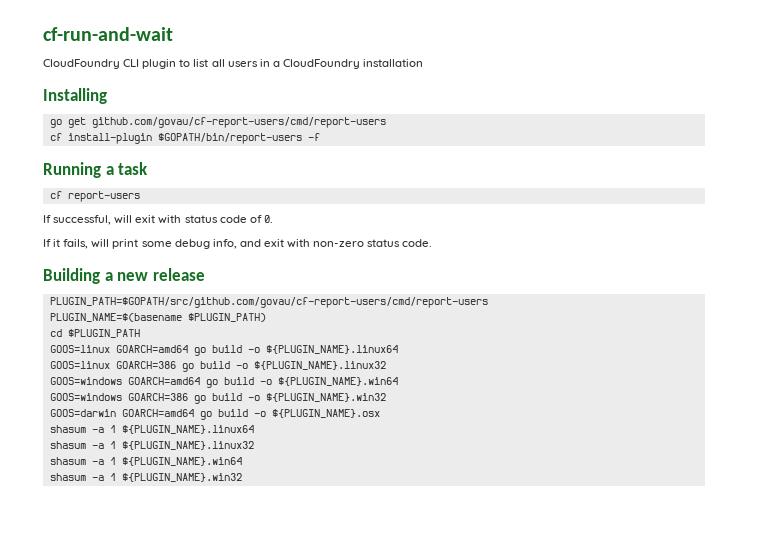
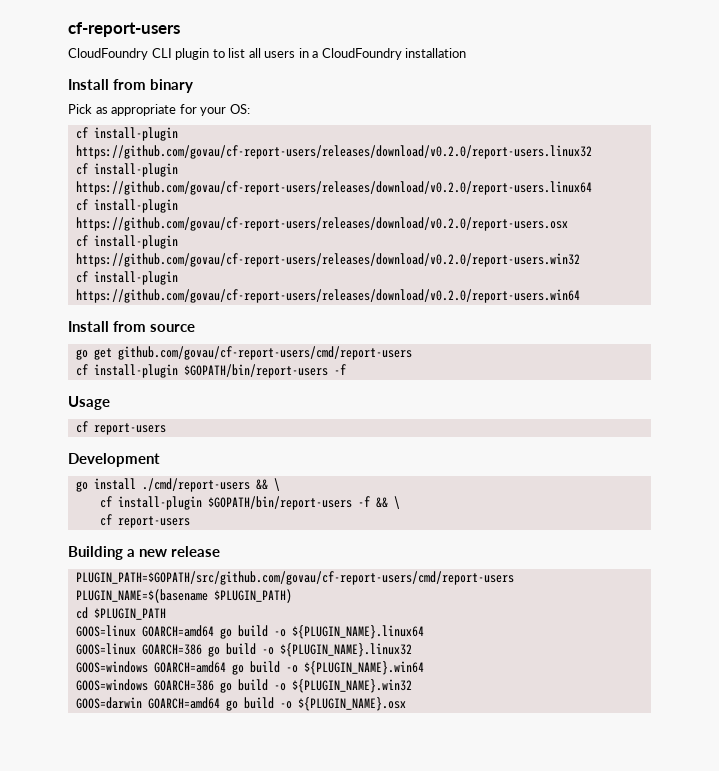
[43,27,173,41] cf-run-and-wait -> [68,22,180,37] cf-report-users
[43,88,107,104] Installing -> [68,79,194,93] [68,104,250,116] [75,127,178,141] [75,145,592,159] [75,163,178,177] [75,181,592,195] [75,199,178,213] [75,217,568,231] [75,235,178,249] [75,253,580,267] [75,271,178,285] [75,289,580,303] [68,321,196,332] Install from binary // Pick as appropriate for your OS: // cf install-plugin https://github.com/govau/cf-report-users/releases/download/v0.2.0/report-users.linux32 // cf install-plugin https://github.com/govau/cf-report-users/releases/download/v0.2.0/report-users.linux64 // cf install-plugin https://github.com/govau/cf-report-users/releases/download/v0.2.0/report-users.osx // cf install-plugin https://github.com/govau/cf-report-users/releases/download/v0.2.0/report-users.win32 // cf install-plugin https://github.com/govau/cf-report-users/releases/download/v0.2.0/report-users.win64 // Install from source
[43,162,149,178] [49,191,140,202] [43,215,273,225] [43,239,433,249] Running a task // cf report-users // If successful, will exit with status code of 0. // If it fails, will print some debug info, and exit with non-zero status code. -> [68,396,110,410] [75,421,166,435] [68,453,160,467] [75,478,280,492] [99,496,400,510] [99,514,190,528] Usage // cf report-users // Development // go install ./cmd/report-users && \ // cf install-plugin $GOPATH/bin/report-users -f && \ // cf report-users
[49,425,254,434] [49,441,254,450] [49,457,242,466] [49,473,242,482] // shasum -a 1 ${PLUGIN_NAME}.linux64 // shasum -a 1 ${PLUGIN_NAME}.linux32 // shasum -a 1 ${PLUGIN_NAME}.win64 // shasum -a 1 ${PLUGIN_NAME}.win32 -> (406, 704) none

